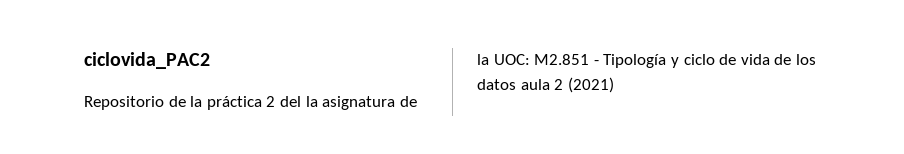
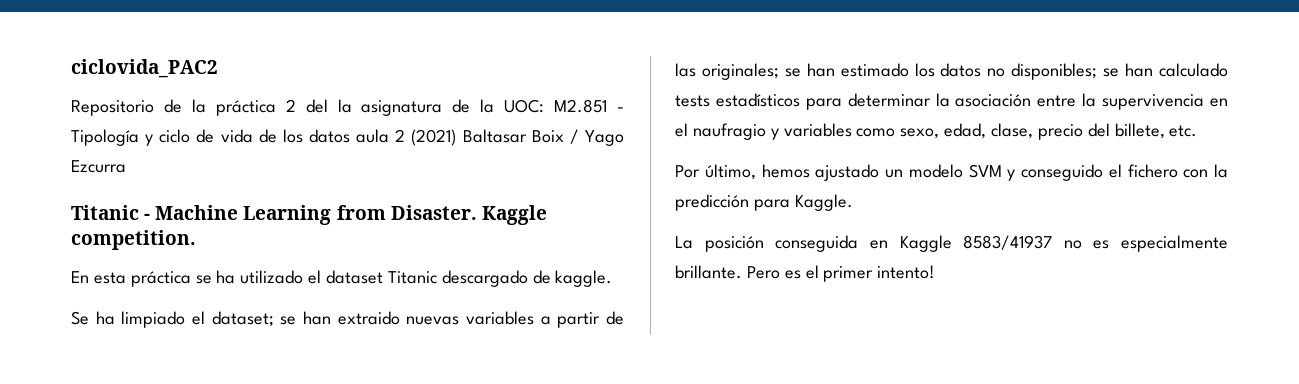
(614, 85) none -> [462,129,625,146] [71,160,126,173] [71,205,547,225] [71,230,196,250] [71,270,613,287] [71,311,625,328] [675,63,1228,80] [675,93,1228,110] [675,123,1198,140] [675,164,1228,181] [675,194,853,211] [675,235,1228,252] [675,265,936,282] Baltasar Boix / Yago Ezcurra // Titanic - Machine Learning from Disaster. Kaggle competition. // En esta práctica se ha utilizado el dataset Titanic descargado de kaggle. // Se ha limpiado el dataset; se han extraido nuevas variables a partir de las originales; se han estimado los datos no disponibles; se han calculado tests estadísticos para determinar la asociación entre la supervivencia en el naufragio y variables como sexo, edad, clase, precio del billete, etc. // Por último, hemos ajustado un modelo SVM y conseguido el fichero con la predicción para Kaggle. // La posición conseguida en Kaggle 8583/41937 no es especialmente brillante. Pero es el primer intento!

